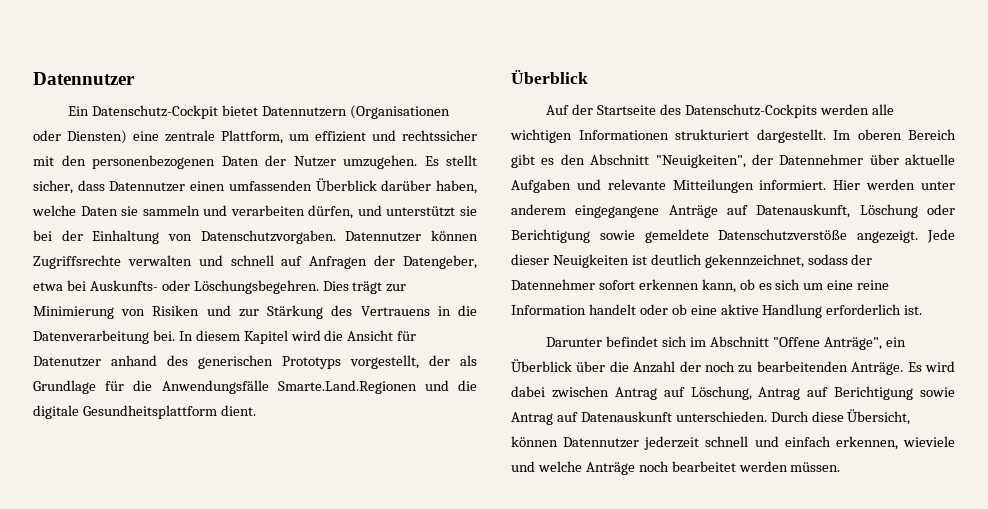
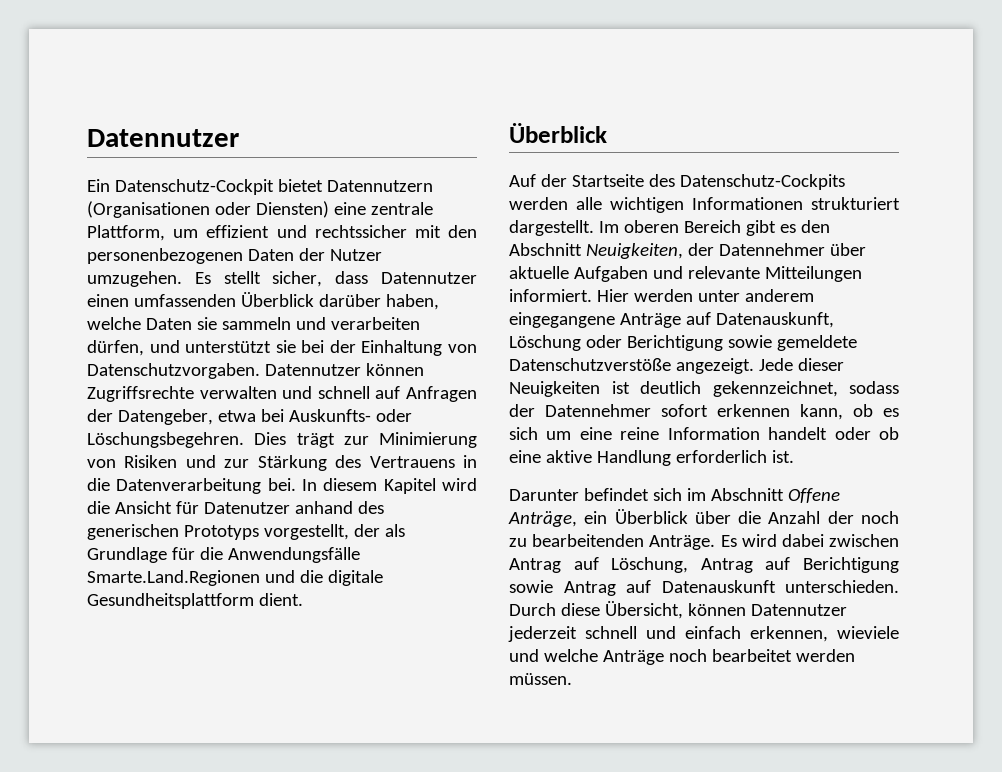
[655,154,746,168] "Neuigkeiten", -> [585,243,683,259] Neuigkeiten,
[772,337,882,350] "Offene Anträge", -> [787,488,840,503] [508,511,577,527] Offene Anträge,

